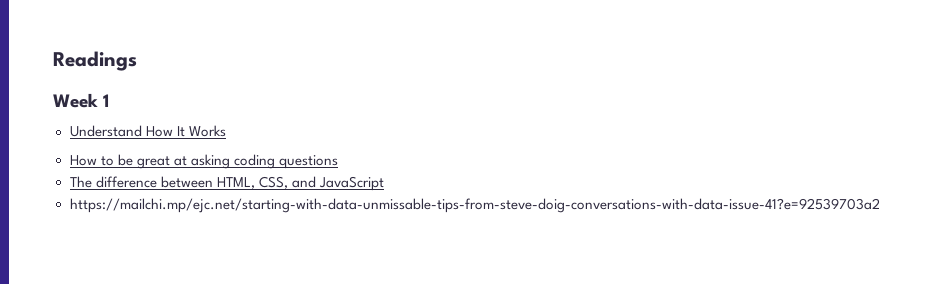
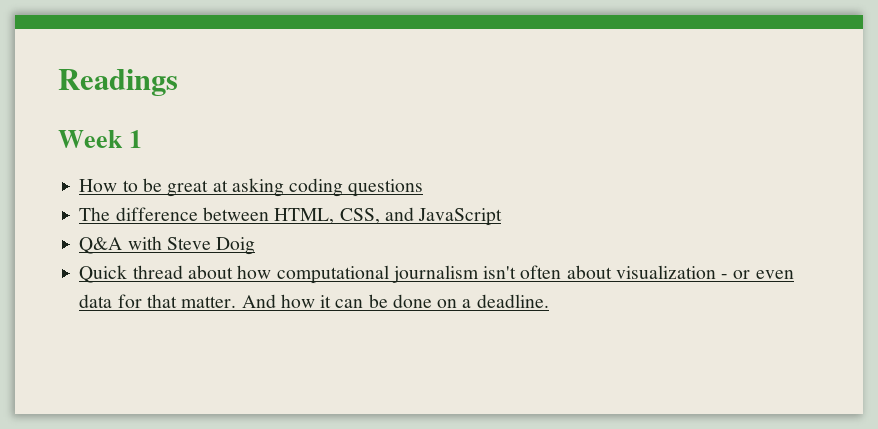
[69,125,226,137] // Understand How It Works -> (143, 139) none
[69,198,880,213] https://mailchi.mp/ejc.net/starting-with-data-unmissable-tips-from-steve-doig-conversations-with-data-issue-41?e=92539703a2 -> [79,236,256,255] [79,265,794,284] [79,294,549,308] Q&A with Steve Doig // Quick thread about how computational journalism isn't often about visualization - or even data for that matter. And how it can be done on a deadline.

